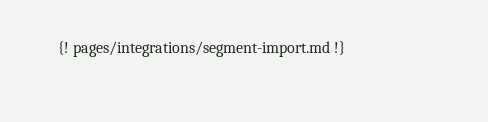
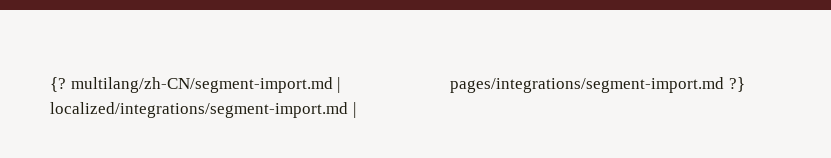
[58,41,346,57] {! pages/integrations/segment-import.md !} -> [50,77,341,93] [50,102,356,118] [450,77,745,93] {? multilang/zh-CN/segment-import.md | localized/integrations/segment-import.md | pages/integrations/segment-import.md ?}

